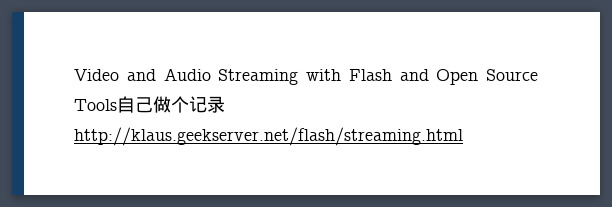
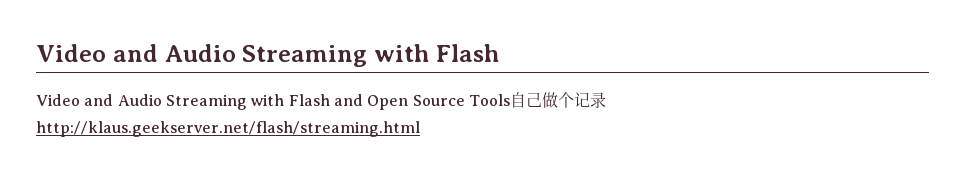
[74,68,392,85] Video and Audio Streaming with Flash -> [36,44,499,67] [36,94,330,110] Video and Audio Streaming with Flash // Video and Audio Streaming with Flash

